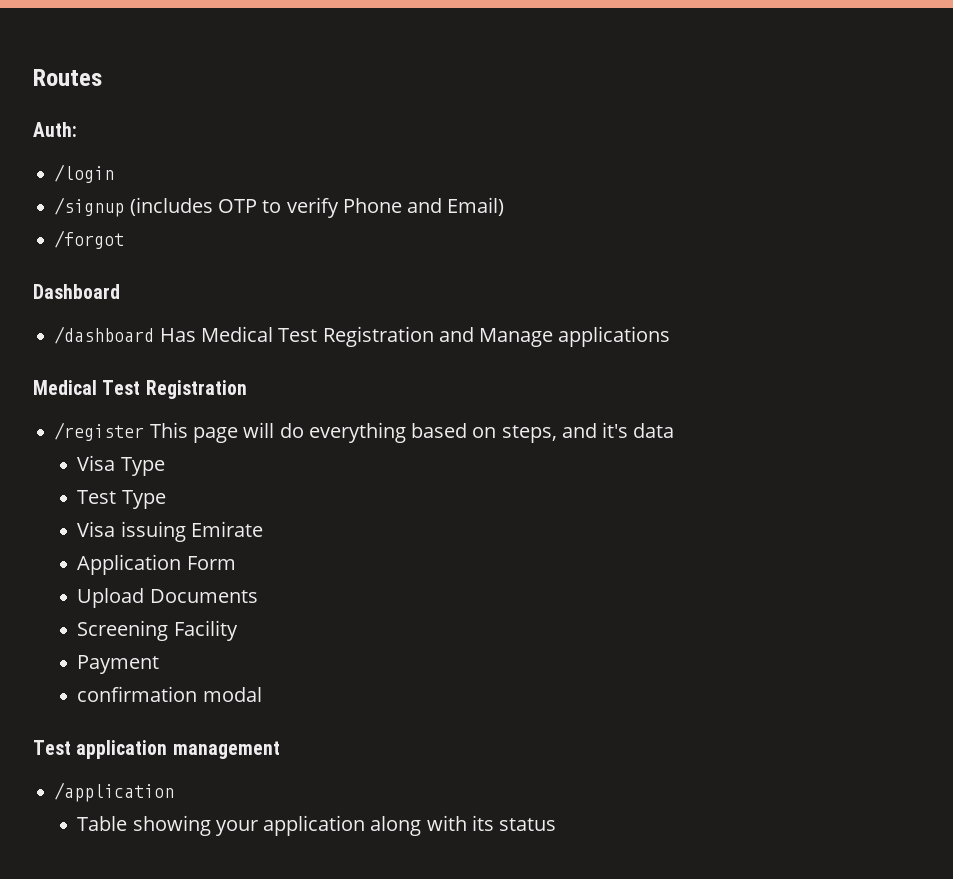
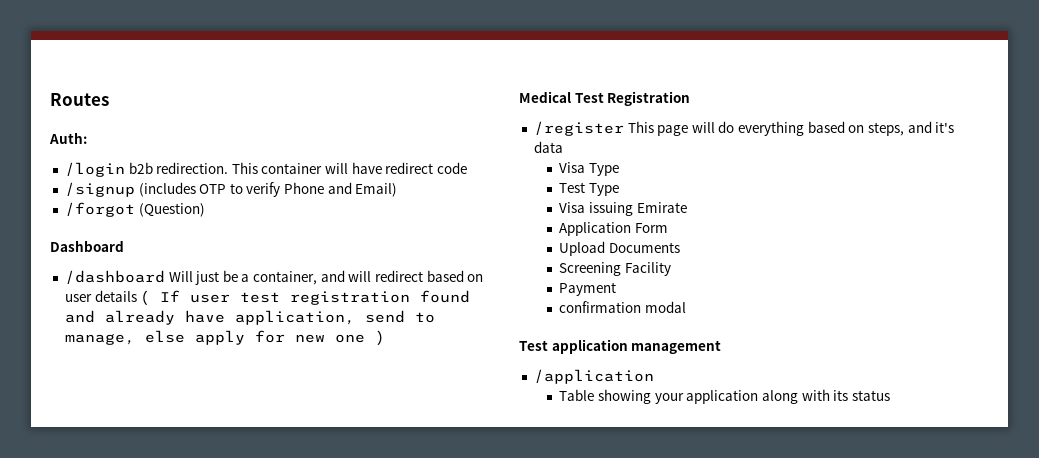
(115, 173) none -> [128,162,468,174] b2b redirection. This container will have redirect code
(125, 239) none -> [138,203,205,217] (Question)
[159,326,671,347] Has Medical Test Registration and Manage applications -> [168,270,484,285] [64,290,471,306] [64,310,435,325] [64,330,385,346] Will just be a container, and will redirect based on user details ( If user test registration found and already have application, send to manage, else apply for new one )

